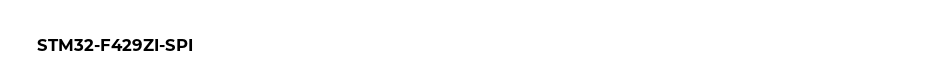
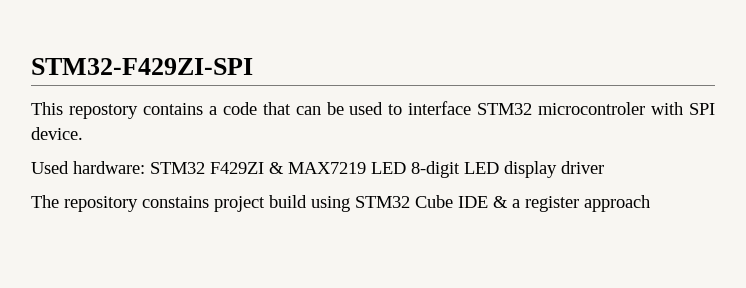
(193, 45) none -> [31,101,716,119] [31,127,83,140] [31,161,604,178] [31,195,650,212] // This repostory contains a code that can be used to interface STM32 microcontroler with SPI device. // Used hardware: STM32 F429ZI & MAX7219 LED 8-digit LED display driver // The repository constains project build using STM32 Cube IDE & a register approach

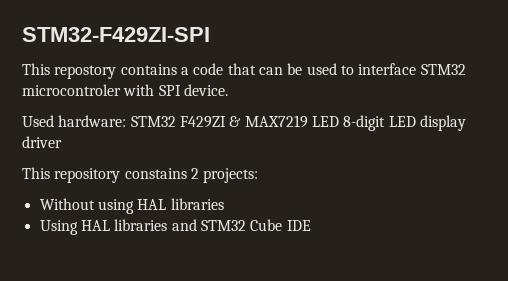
[31,195,59,208] The -> [22,167,50,179] This
[214,195,650,212] project build using STM32 Cube IDE & a register approach -> [190,168,259,183] [39,198,224,214] [39,219,311,235] 2 projects: // Without using HAL libraries // Using HAL libraries and STM32 Cube IDE

